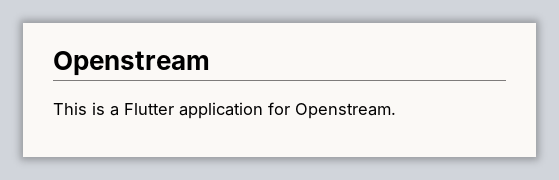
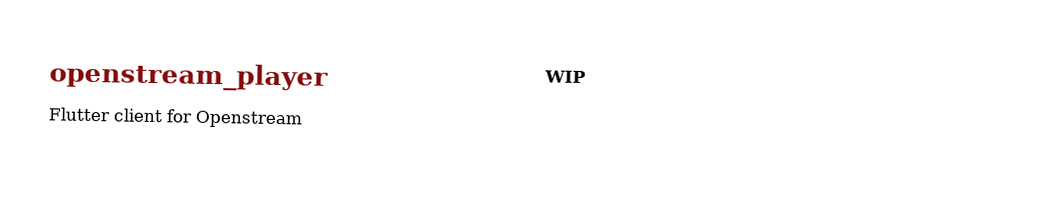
[53,51,210,76] [53,102,396,119] Openstream // This is a Flutter application for Openstream. -> [49,61,328,92] [48,107,302,129] [544,70,586,84] openstream_player // Flutter client for Openstream // WIP

